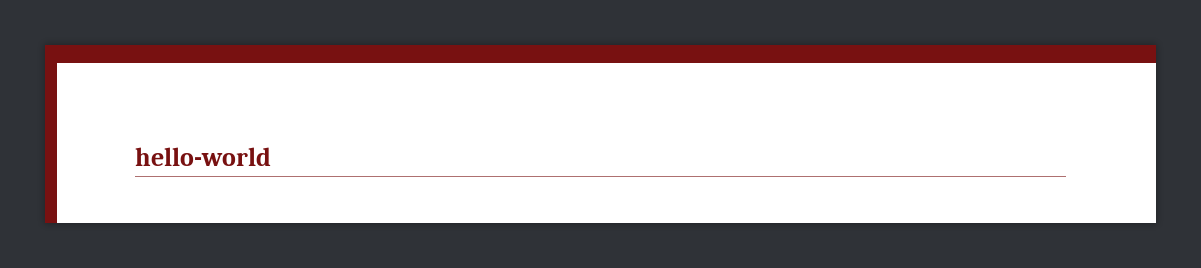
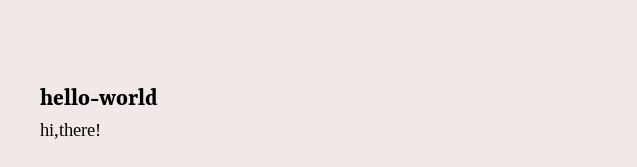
(271, 156) none -> [40,123,101,139] // hi,there!

